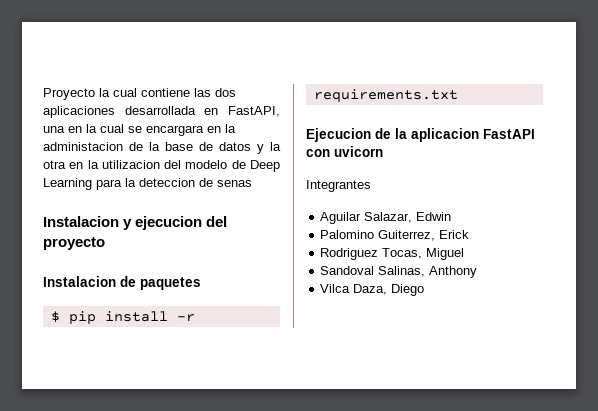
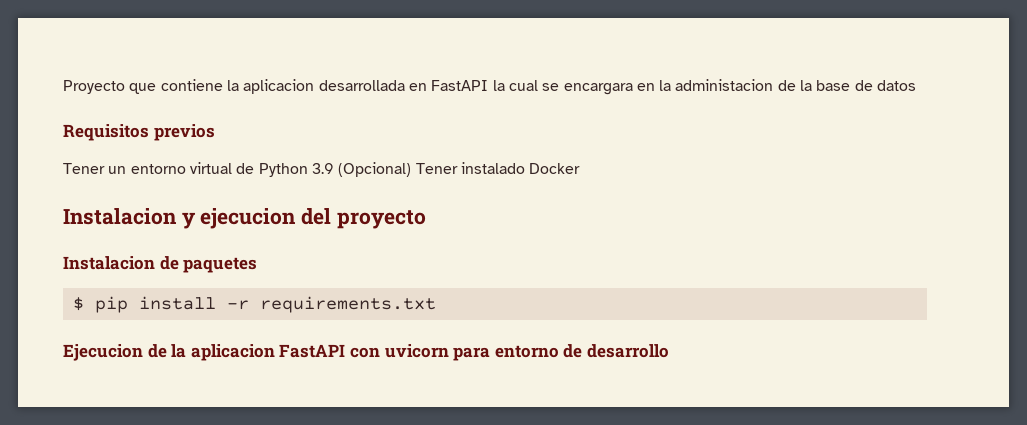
[99,88,236,97] [43,106,280,118] [43,126,82,133] la cual contiene las dos aplicaciones desarrollada en FastAPI, una en -> [129,79,489,94] que contiene la aplicacion desarrollada en FastAPI
[257,142,281,154] [43,160,280,172] [43,178,252,190] y la otra en la utilizacion del modelo de Deep Learning para la deteccion de senas -> [63,124,215,141] [63,162,581,177] // Requisitos previos // Tener un entorno virtual de Python 3.9 (Opcional) Tener instalado Docker
[306,180,371,192] [320,212,452,224] [320,230,470,241] [320,248,465,260] [320,266,478,278] [320,284,425,296] // Integrantes // Aguilar Salazar, Edwin // Palomino Guiterrez, Erick // Rodriguez Tocas, Miguel // Sandoval Salinas, Anthony // Vilca Daza, Diego -> [453,344,669,361] para entorno de desarrollo

